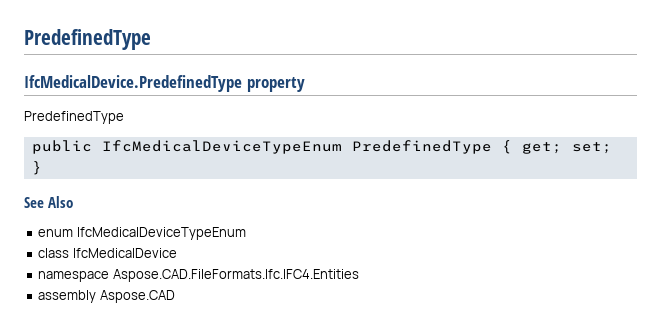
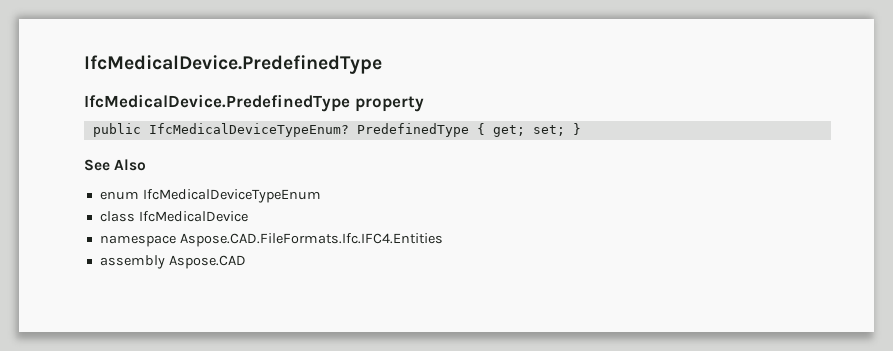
[24,29,151,50] PredefinedType -> [84,55,382,74] IfcMedicalDevice.PredefinedType
[24,111,124,124] // PredefinedType -> (424, 104) none
[101,140,342,154] IfcMedicalDeviceTypeEnum -> [148,123,349,137] IfcMedicalDeviceTypeEnum?

